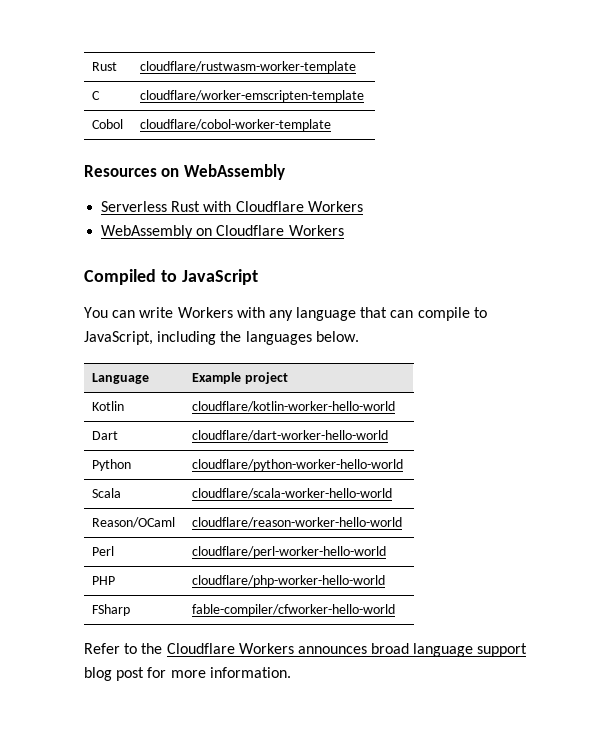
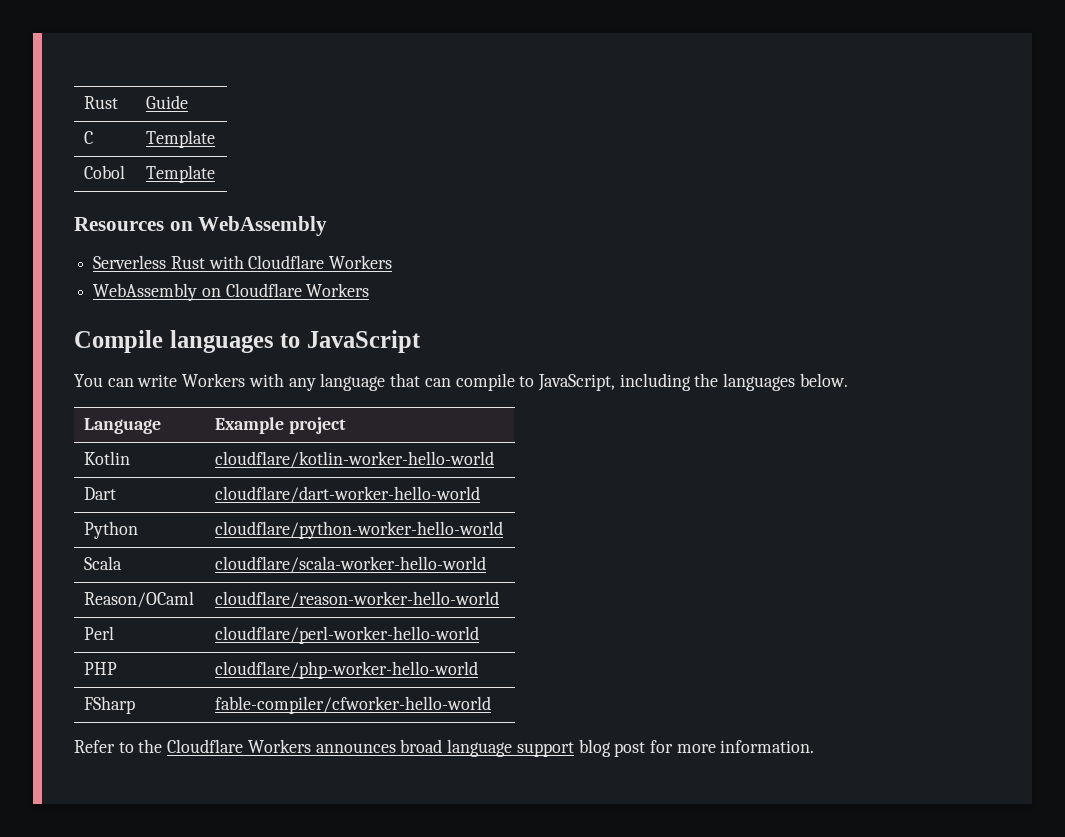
[140,61,357,73] cloudflare/rustwasm-worker-template -> [146,95,189,109] Guide
[140,90,365,102] cloudflare/worker-emscripten-template -> [146,130,216,148] Template
[140,119,332,131] cloudflare/cobol-worker-template -> [146,165,216,183] Template
[84,269,156,285] Compiled -> [74,330,274,353] Compile languages

